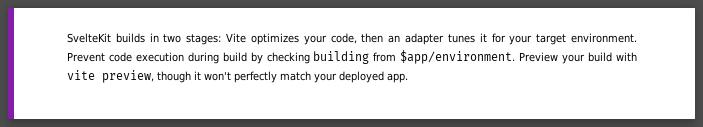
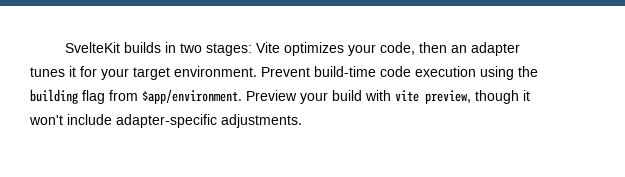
(105, 57) none -> [314,66,376,77] build-time
[187,51,370,64] during build by checking building -> [480,66,538,80] [30,89,105,104] using the building flag
[234,71,408,83] perfectly match your deployed app. -> [67,114,302,128] include adapter-specific adjustments.

